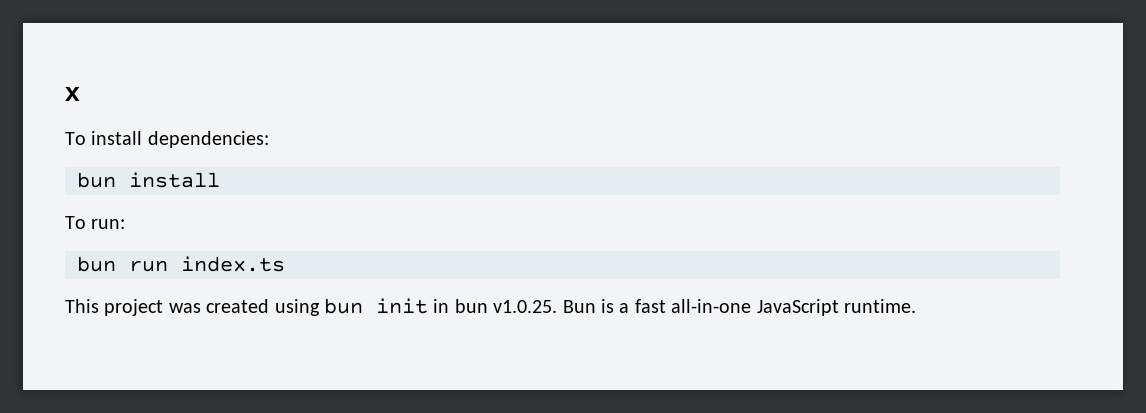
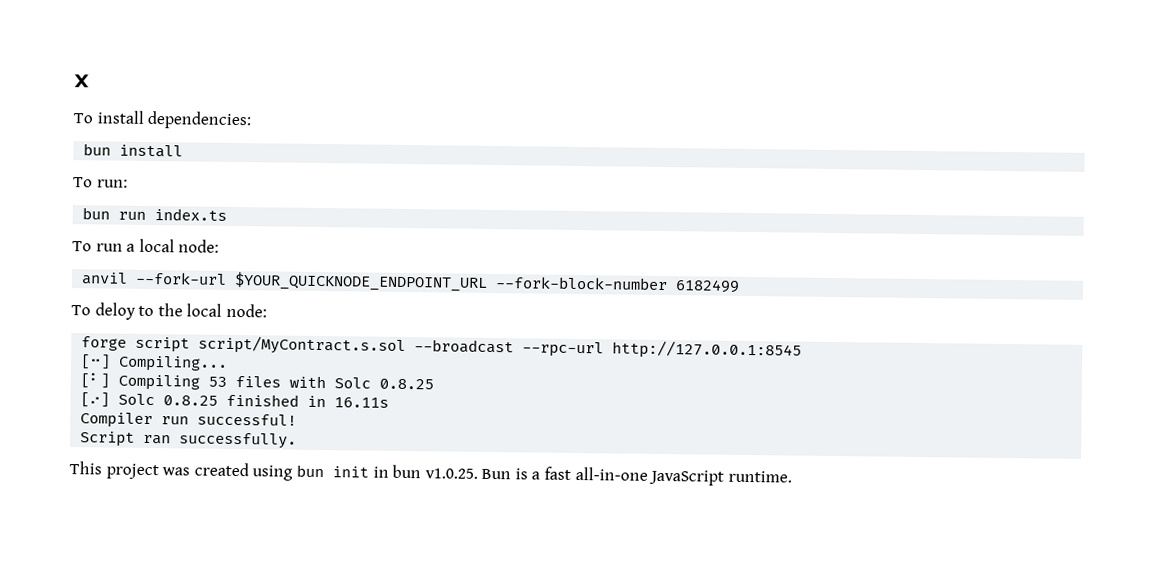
(285, 264) none -> [72,238,220,253] [81,271,741,293] [71,302,267,320] [81,335,803,360] [80,354,229,372] [80,372,435,391] [80,392,390,408] [80,412,298,429] [80,431,298,449] // To run a local node: // anvil --fork-url $YOUR_QUICKNODE_ENDPOINT_URL --fork-block-number 6182499 // To deloy to the local node: // forge script script/MyContract.s.sol --broadcast --rpc-url http://127.0.0.1:8545 // [⠒] Compiling... // [⠃] Compiling 53 files with Solc 0.8.25 // [⠔] Solc 0.8.25 finished in 16.11s // Compiler run successful! // Script ran successfully.

